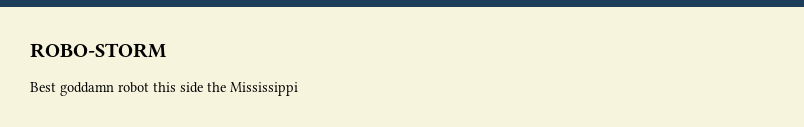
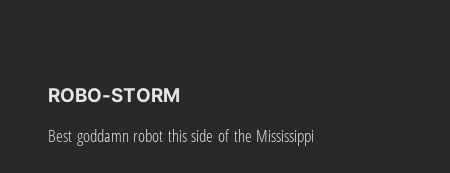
(203, 87) none -> [217,129,230,142] of

